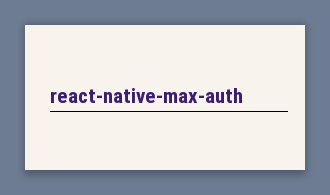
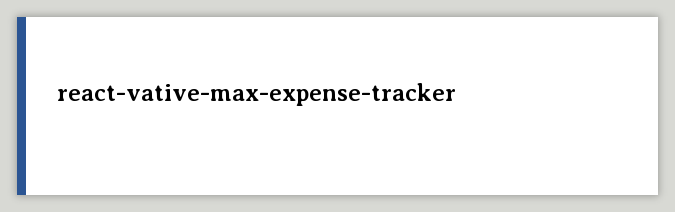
[50,88,243,103] react-native-max-auth -> [57,83,456,106] react-vative-max-expense-tracker

